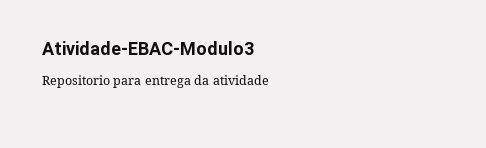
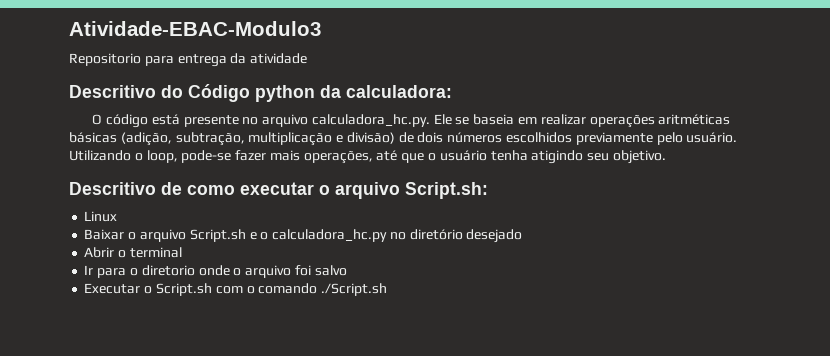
(269, 80) none -> [69,84,452,102] [92,114,731,128] [69,132,738,146] [69,150,666,164] [69,182,488,199] [84,211,118,222] [84,229,523,243] [84,247,182,258] [84,265,347,278] [84,283,388,296] // Descritivo do Código python da calculadora: // O código está presente no arquivo calculadora_hc.py. Ele se baseia em realizar operações aritméticas básicas (adição, subtração, multiplicação e divisão) de dois números escolhidos previamente pelo usuário. Utilizando o loop, pode-se fazer mais operações, até que o usuário tenha atigindo seu objetivo. // Descritivo de como executar o arquivo Script.sh: // Linux // Baixar o arquivo Script.sh e o calculadora_hc.py no diretório desejado // Abrir o terminal // Ir para o diretorio onde o arquivo foi salvo // Executar o Script.sh com o comando ./Script.sh

